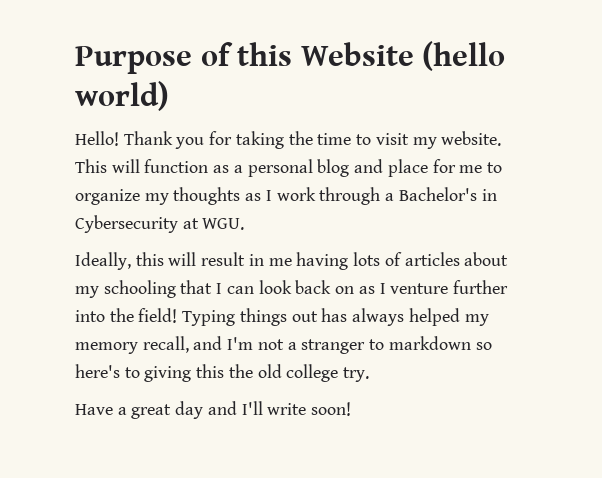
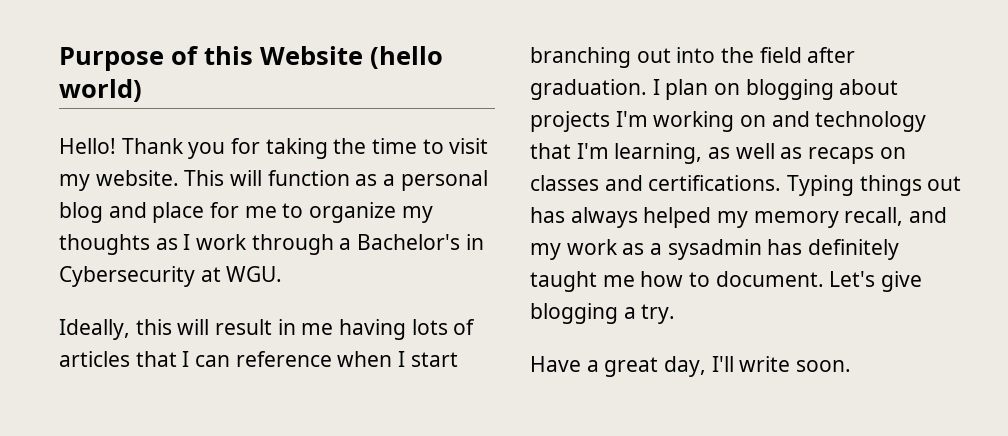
[464,252,509,266] [75,280,508,298] [75,308,178,323] about my schooling that I can look back on as I venture further into the field! -> [135,351,458,367] [530,47,856,68] [530,79,899,100] [530,111,927,132] [530,143,906,164] [530,175,782,191] that I can reference when I start branching out into the field after graduation. I plan on blogging about projects I'm working on and technology that I'm learning, as well as recaps on classes and certifications.
[227,336,492,354] [75,364,339,382] I'm not a stranger to markdown so here's to giving this the old college -> [530,239,900,260] [530,271,923,292] [530,303,636,324] my work as a sysadmin has definitely taught me how to document. Let's give blogging a
[175,401,237,419] day and -> [664,356,707,377] day,
[311,402,352,416] soon! -> [796,360,852,372] soon.

